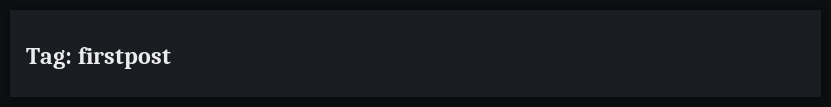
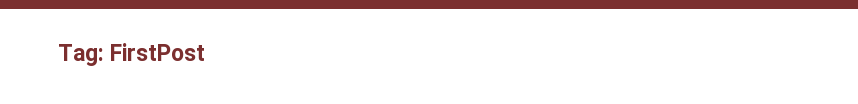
[78,47,172,69] firstpost -> [110,43,206,61] FirstPost

